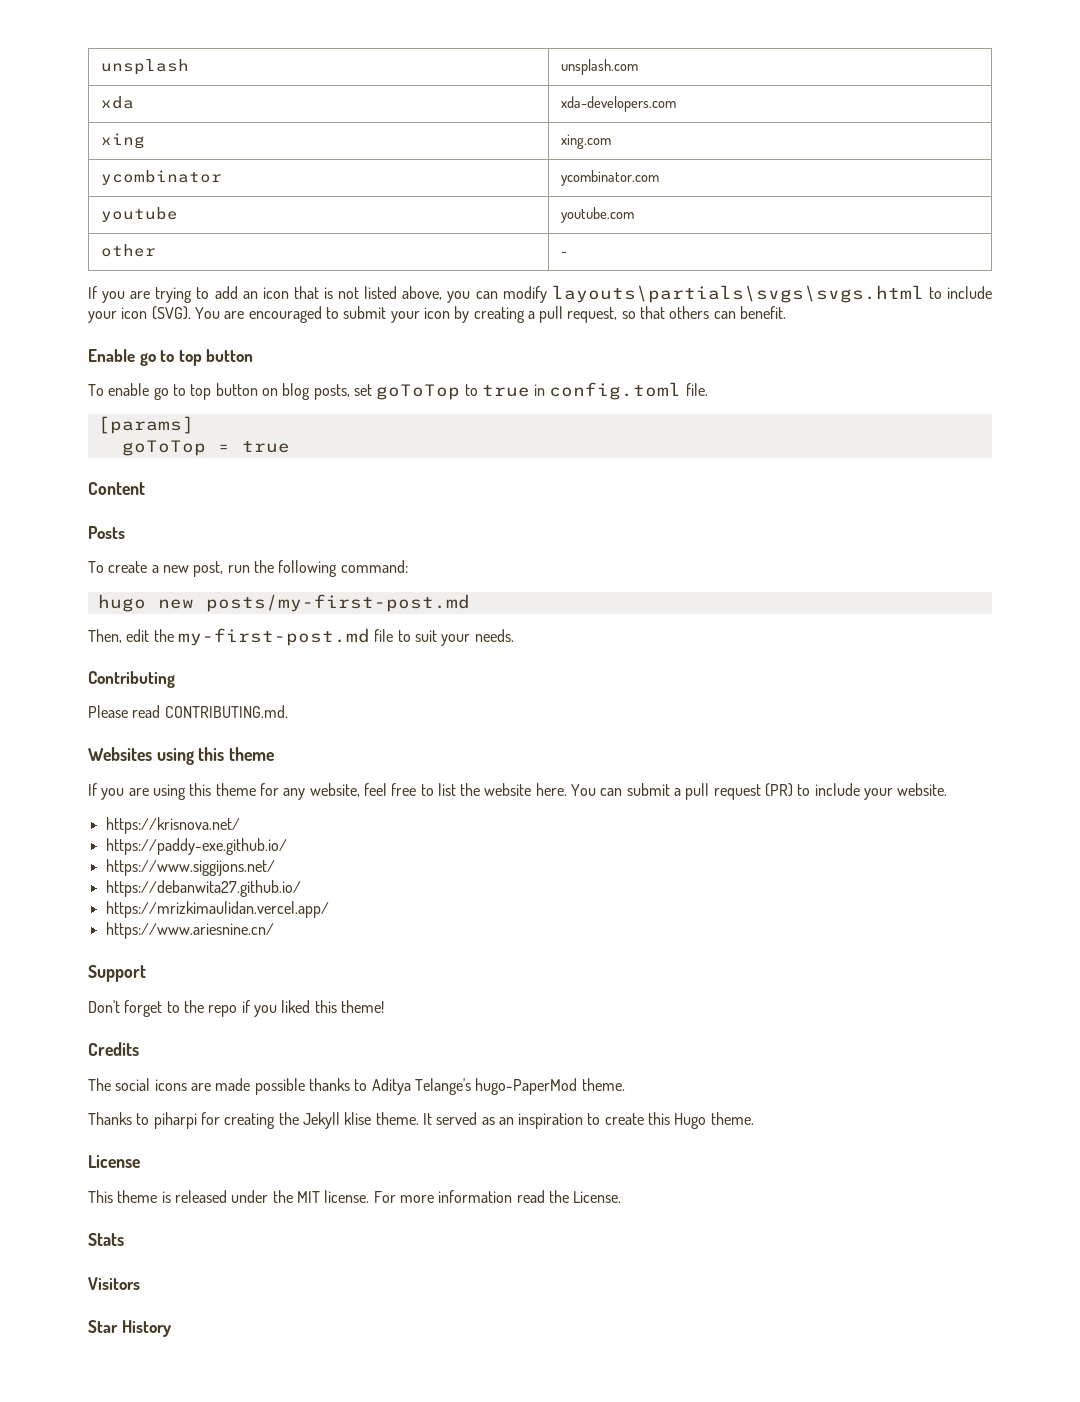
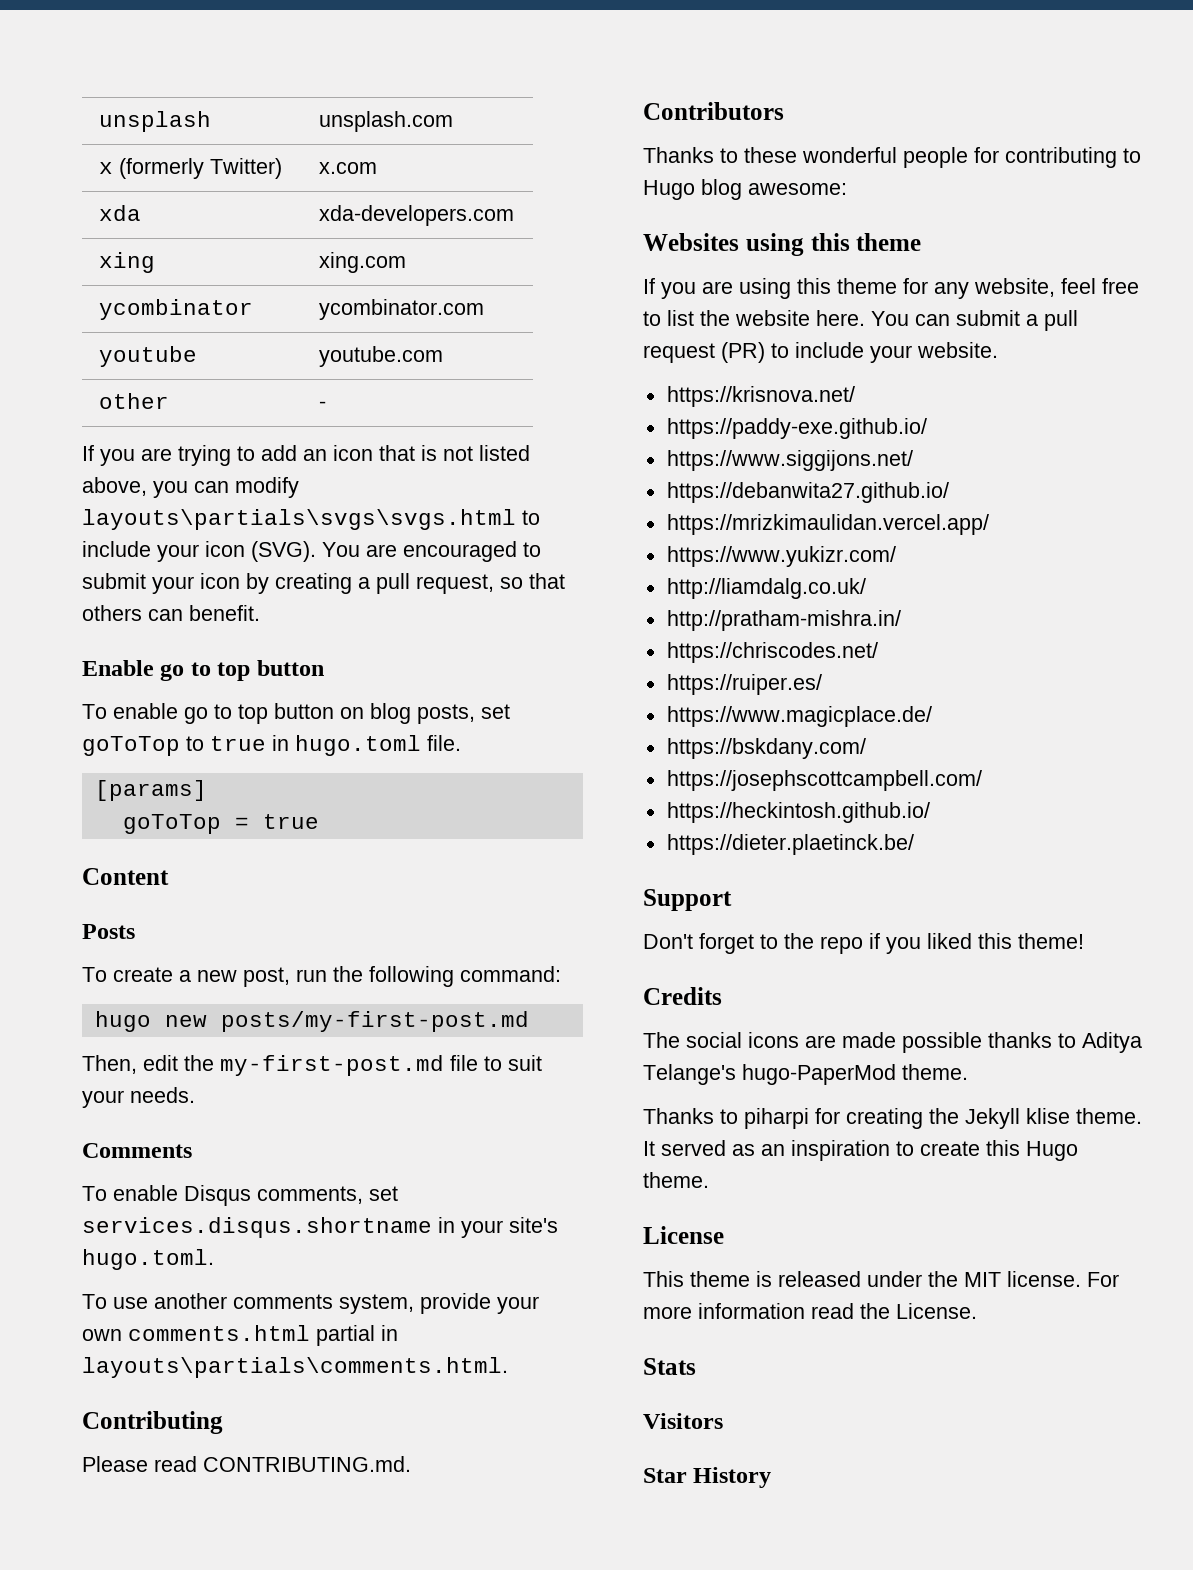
(638, 67) none -> [98,158,282,179] [318,162,377,174] // x (formerly Twitter) | x.com
[549,382,682,400] config.toml -> [295,735,421,756] hugo.toml
[88,671,175,688] [88,705,288,718] Contributing // Please read CONTRIBUTING.md. -> [82,1143,192,1158] [82,1185,398,1206] [82,1217,558,1238] [82,1249,214,1270] [82,1293,539,1314] [82,1325,398,1346] [82,1357,508,1378] [82,1411,223,1434] [82,1456,411,1472] [643,102,784,120] [643,147,1141,168] [643,179,847,200] Comments // To enable Disqus comments, set services.disqus.shortname in your site's hugo.toml. // To use another comments system, provide your own comments.html partial in layouts\partials\comments.html. // Contributing // Please read CONTRIBUTING.md. // Contributors // Thanks to these wonderful people for contributing to Hugo blog awesome:
[105,922,274,939] https://www.ariesnine.cn/ -> [666,546,896,567] [666,578,866,599] [666,610,901,631] [666,642,878,663] [666,674,822,695] [666,706,932,727] [666,738,866,759] [666,770,982,791] [666,802,930,823] [666,834,914,855] https://www.yukizr.com/ // http://liamdalg.co.uk/ // http://pratham-mishra.in/ // https://chriscodes.net/ // https://ruiper.es/ // https://www.magicplace.de/ // https://bskdany.com/ // https://josephscottcampbell.com/ // https://heckintosh.github.io/ // https://dieter.plaetinck.be/

